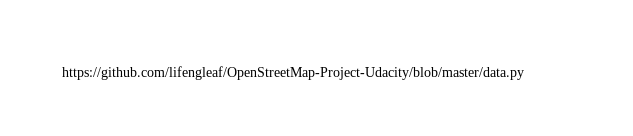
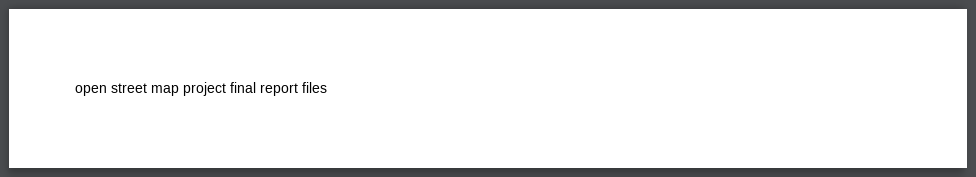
[62,66,524,80] https://github.com/lifengleaf/OpenStreetMap-Project-Udacity/blob/master/data.py -> [75,82,327,96] open street map project final report files

